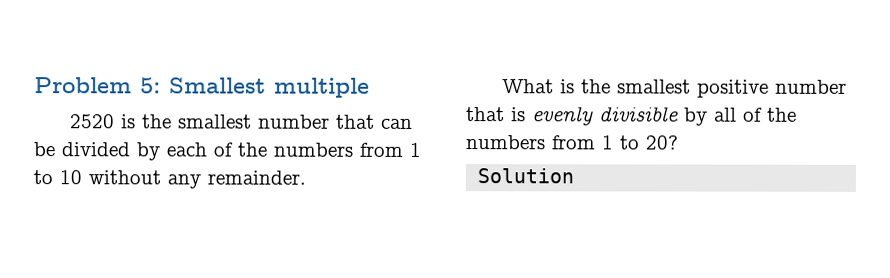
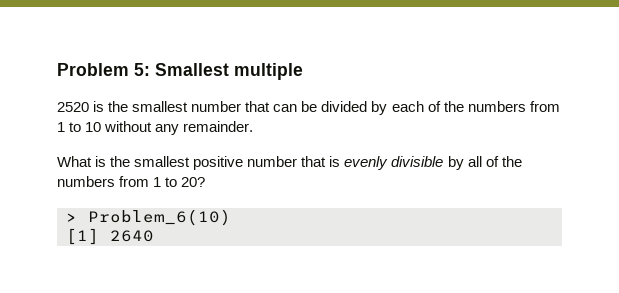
[477,168,575,184] Solution -> [66,209,231,226] [66,228,154,245] > Problem_6(10) // [1] 2640

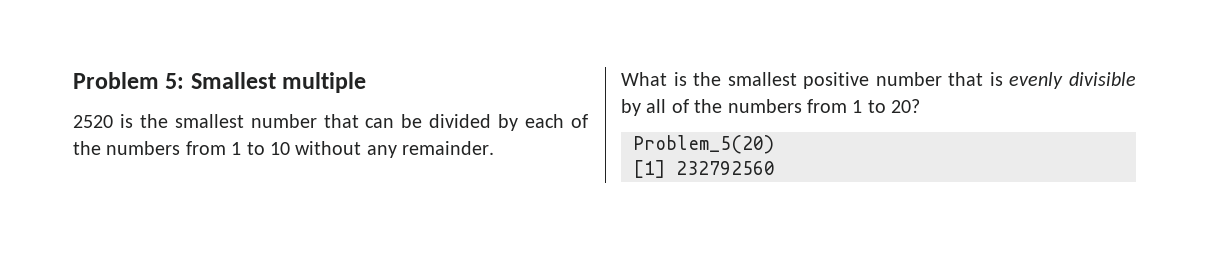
[66,209,231,226] > Problem_6(10) -> [633,135,774,154] Problem_5(20)
[110,230,154,242] 2640 -> [676,161,775,175] 232792560

